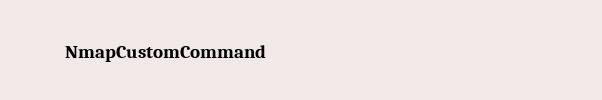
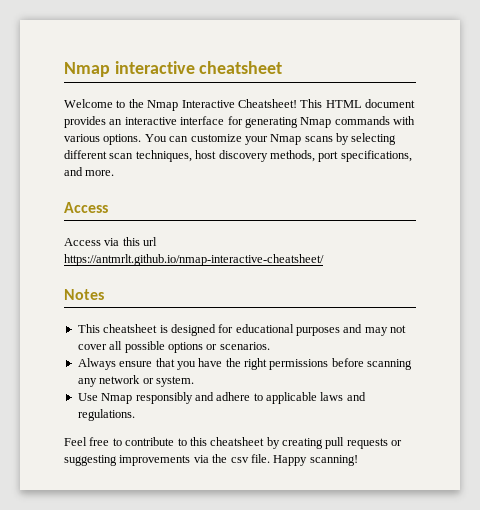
[65,45,266,62] NmapCustomCommand -> [64,61,283,77] [64,99,415,111] [64,116,415,128] [64,133,397,145] [64,150,412,162] [64,167,115,176] [64,202,108,213] [64,237,158,246] [64,254,324,266] [64,289,104,300] [77,324,407,336] [77,341,270,353] [77,358,413,370] [77,375,194,387] [77,392,366,404] [77,409,135,421] [64,437,403,449] [64,454,358,466] Nmap interactive cheatsheet // Welcome to the Nmap Interactive Cheatsheet! This HTML document provides an interactive interface for generating Nmap commands with various options. You can customize your Nmap scans by selecting different scan techniques, host discovery methods, port specifications, and more. // Access // Access via this url https://antmrlt.github.io/nmap-interactive-cheatsheet/ // Notes // This cheatsheet is designed for educational purposes and may not cover all possible options or scenarios. // Always ensure that you have the right permissions before scanning any network or system. // Use Nmap responsibly and adhere to applicable laws and regulations. // Feel free to contribute to this cheatsheet by creating pull requests or suggesting improvements via the csv file. Happy scanning!

